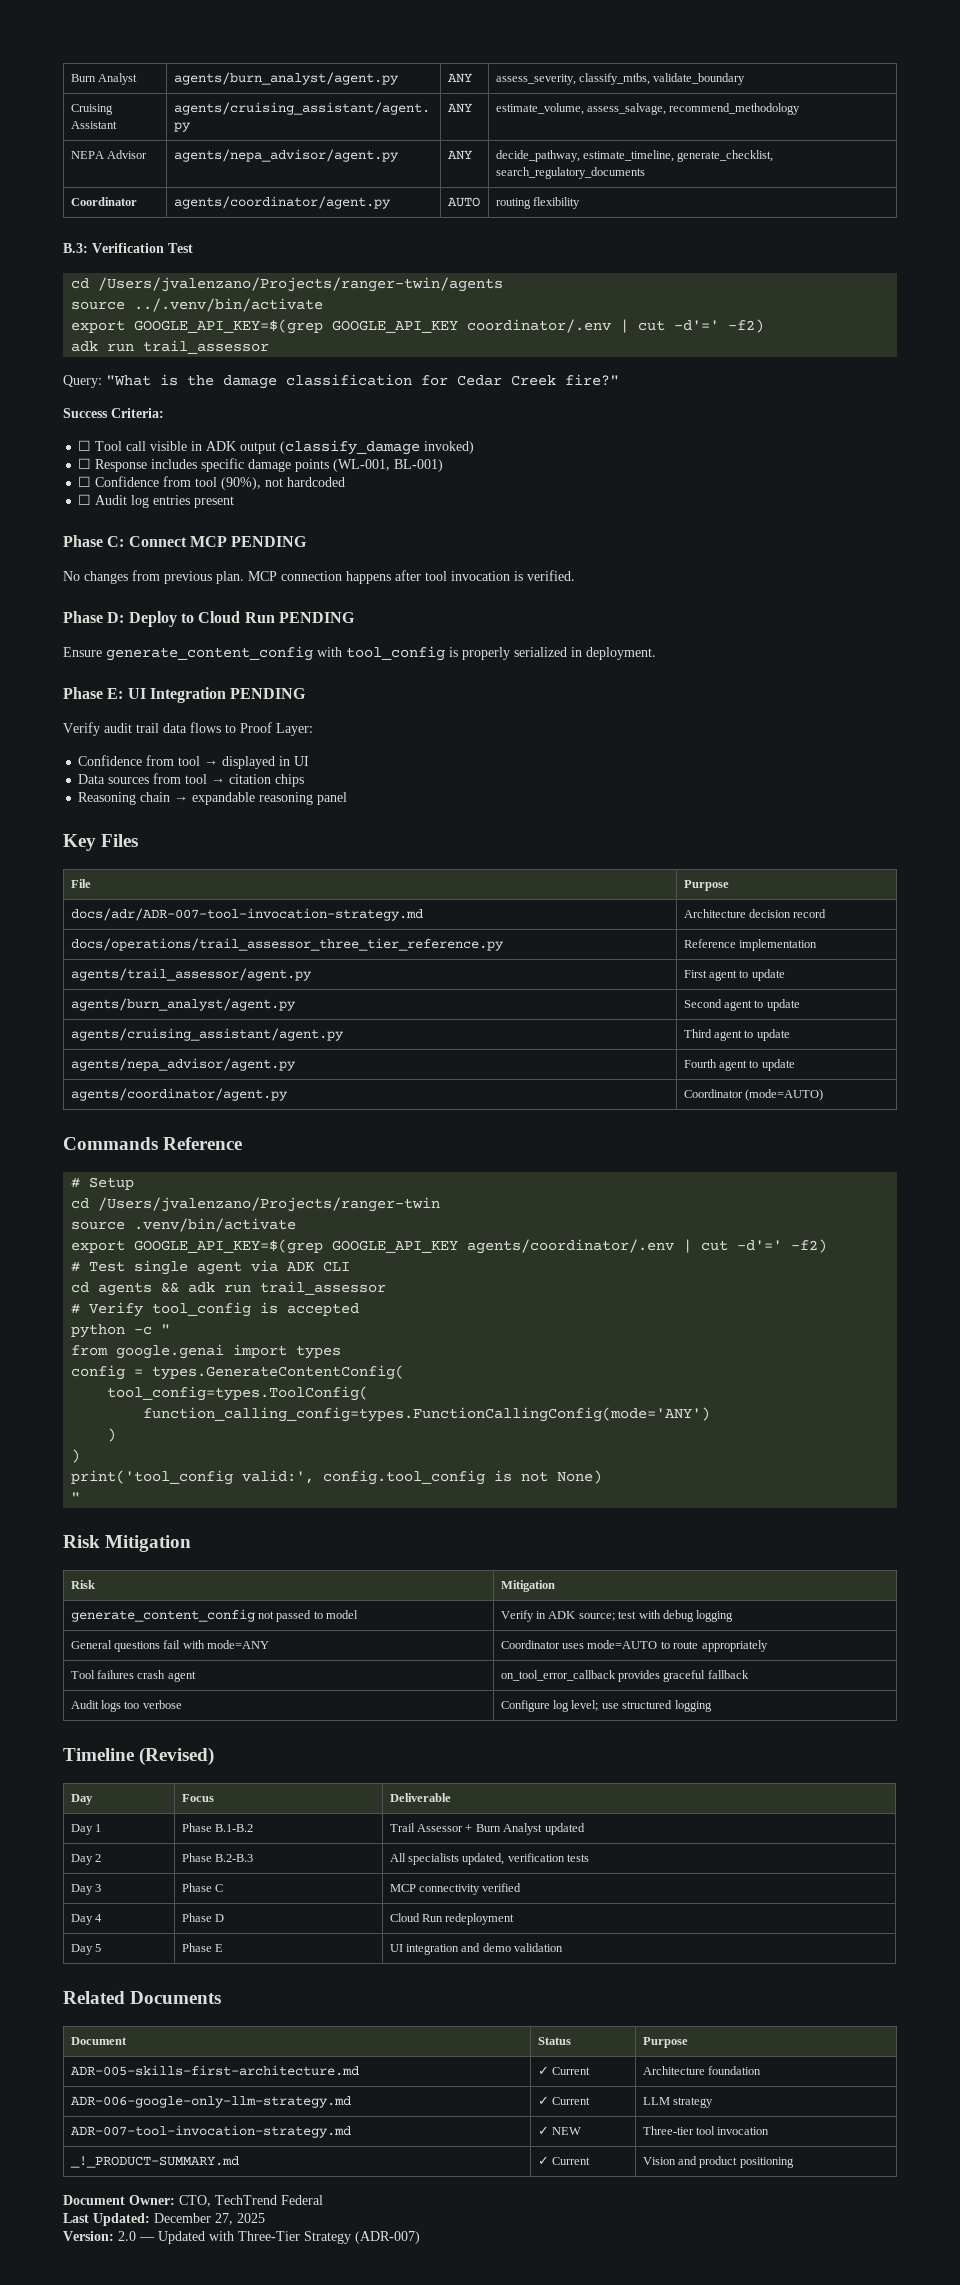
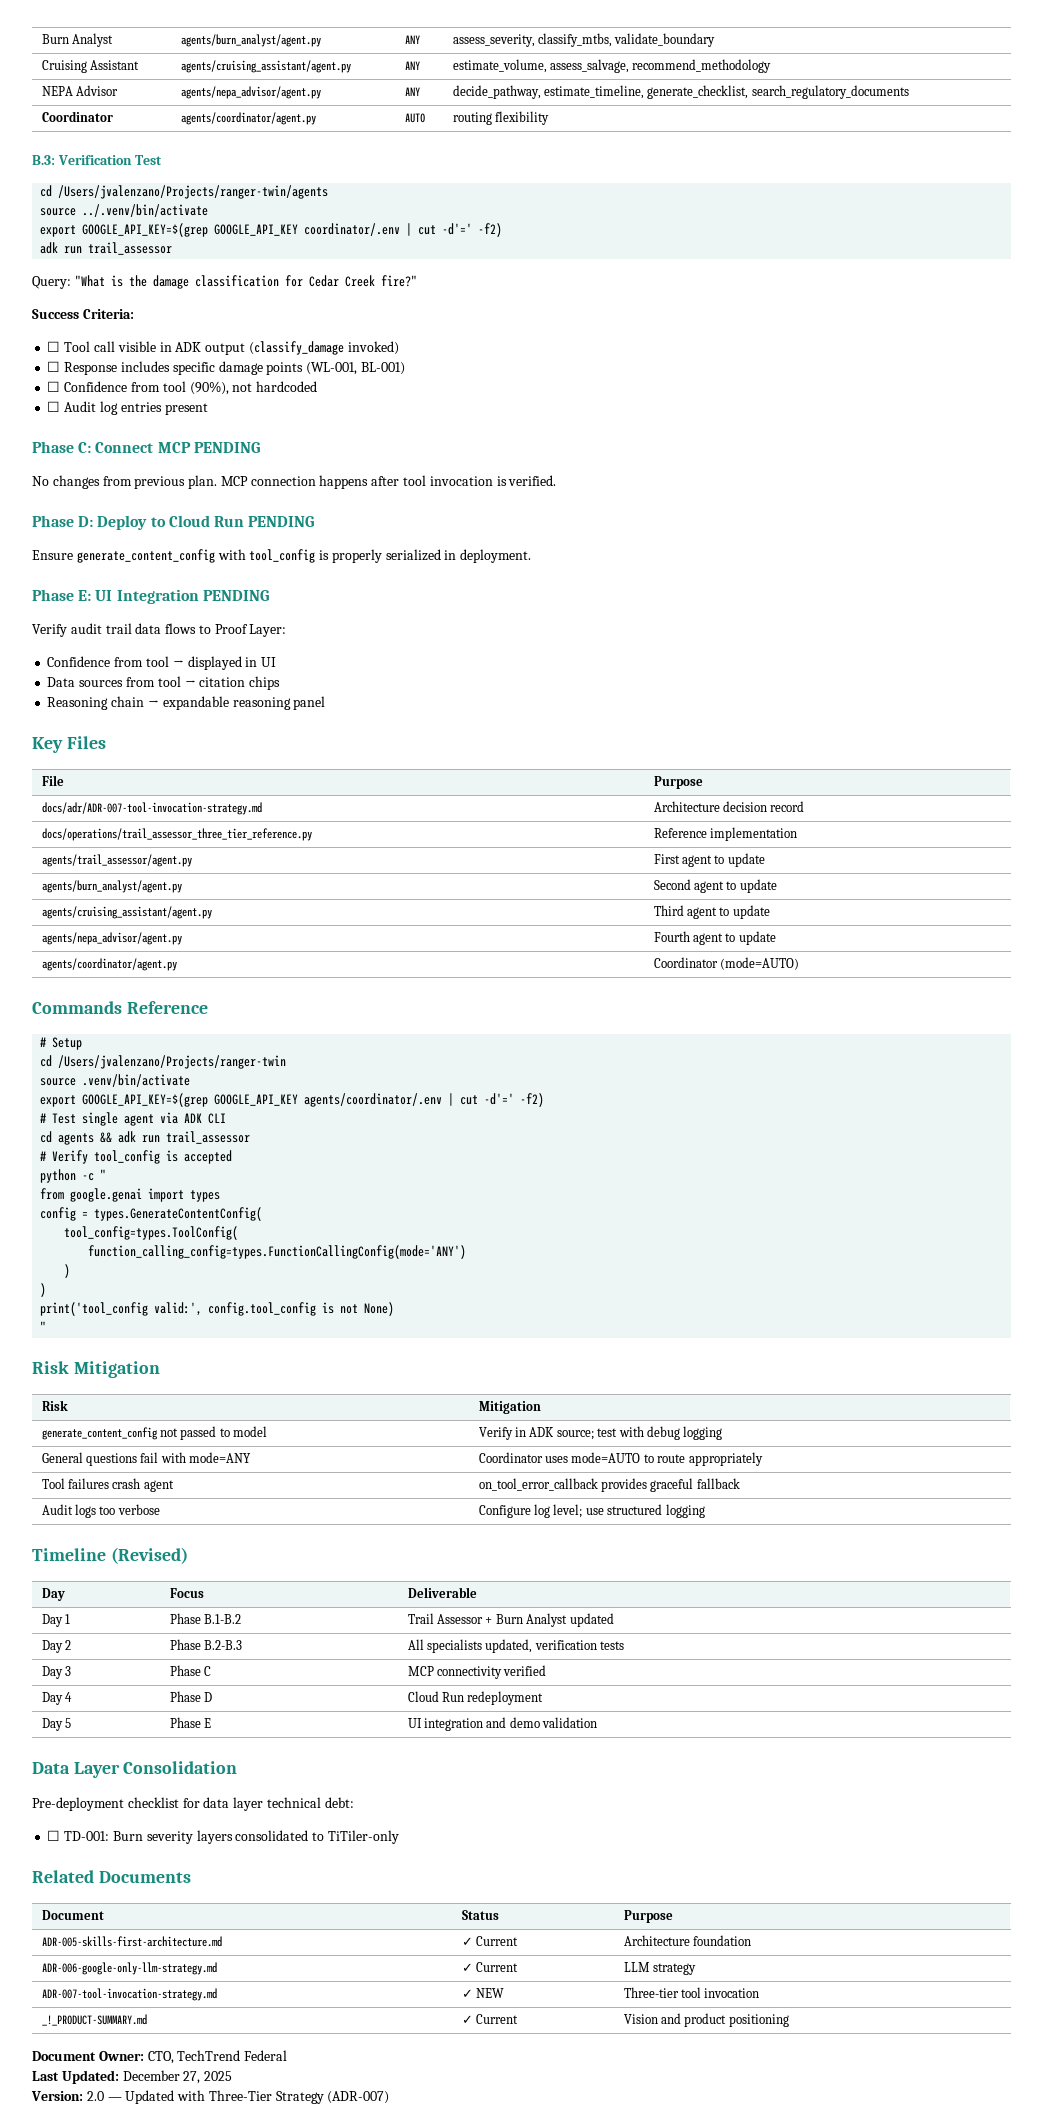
(564, 1947) none -> [32,1761,238,1778] [32,1797,354,1811] [47,1830,399,1844] // Data Layer Consolidation // Pre-deployment checklist for data layer technical debt: // ☐ TD-001: Burn severity layers consolidated to TiTiler-only

